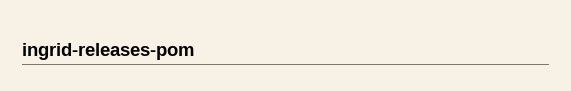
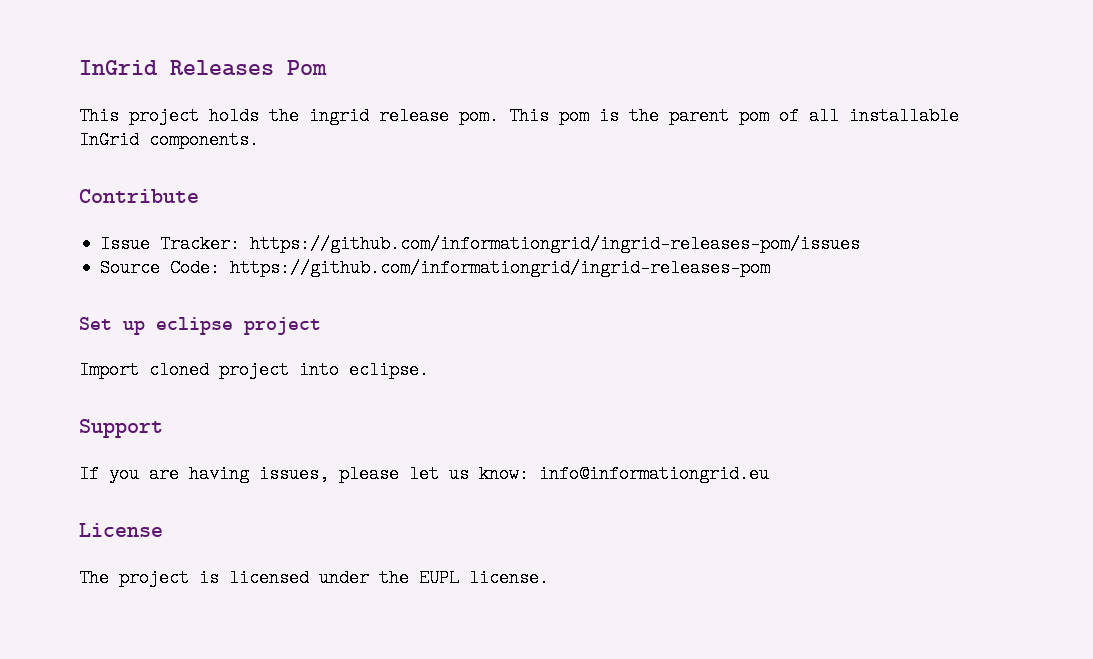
[22,43,194,60] ingrid-releases-pom -> [79,60,327,76] [79,107,959,125] [79,131,259,149] [79,189,199,203] [100,235,861,253] [100,259,771,277] [79,317,321,335] [79,361,429,379] [79,419,163,438] [79,465,769,483] [79,523,163,537] [79,569,549,587] InGrid Releases Pom // This project holds the ingrid release pom. This pom is the parent pom of all installable InGrid components. // Contribute // Issue Tracker: https://github.com/informationgrid/ingrid-releases-pom/issues // Source Code: https://github.com/informationgrid/ingrid-releases-pom // Set up eclipse project // Import cloned project into eclipse. // Support // If you are having issues, please let us know: info@informationgrid.eu // License // The project is licensed under the EUPL license.

